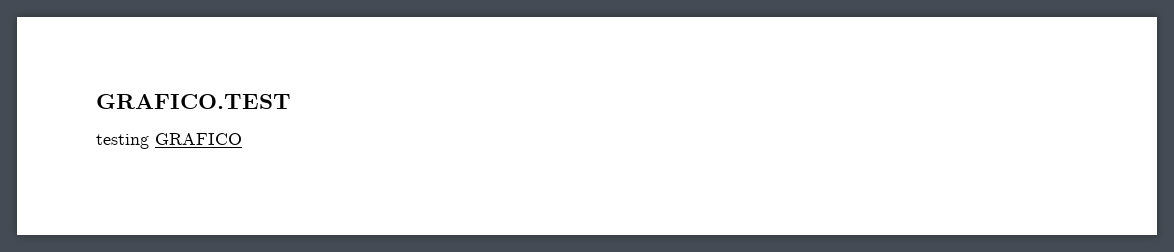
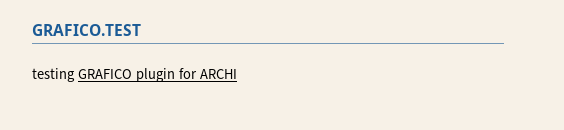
(242, 139) none -> [135,68,237,82] plugin for ARCHI

